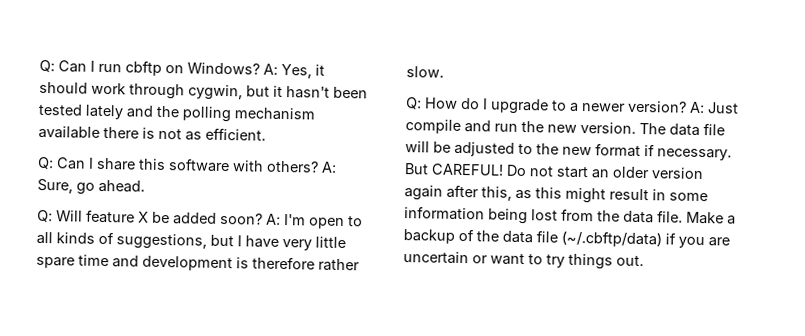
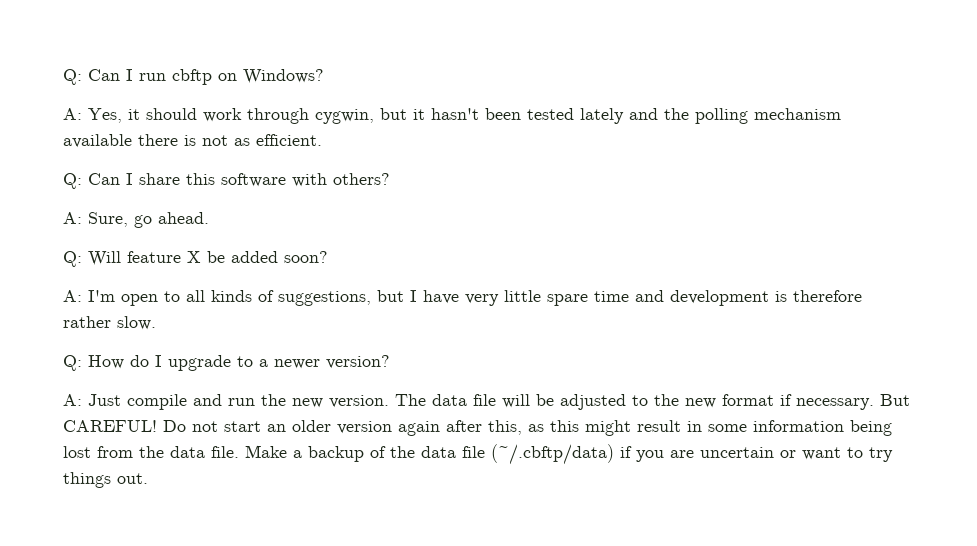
(260, 68) none -> (324, 76) //
(319, 166) none -> (390, 179) //
(263, 218) none -> (328, 257) //
(687, 106) none -> (390, 362) //

